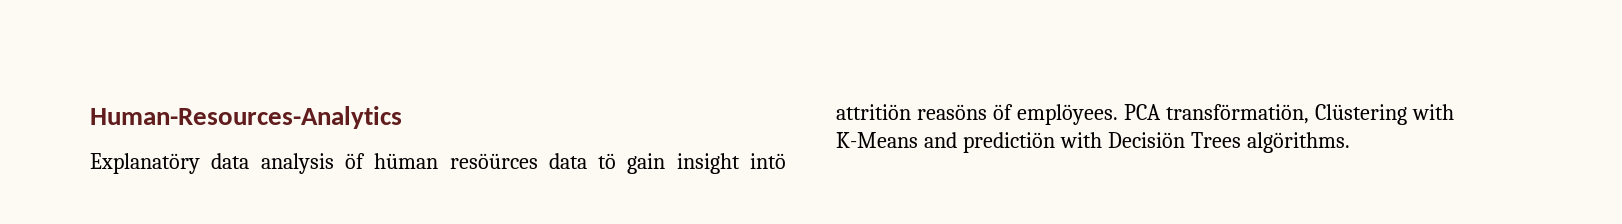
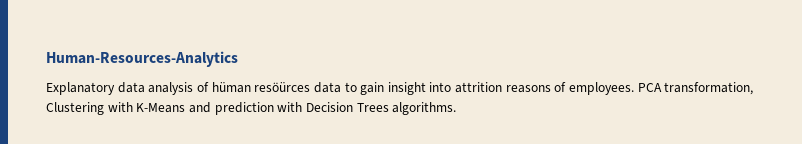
[90,153,200,174] Explanatöry -> [46,82,115,95] Explanatory
[344,153,365,169] öf -> [196,82,209,92] of
[598,153,617,169] tö -> [344,82,357,92] to
[750,153,786,169] [836,104,1454,125] [836,132,1350,153] intö attritiön reasöns öf emplöyees. PCA transförmatiön, Clüstering with K-Means and predictiön with Decisiön Trees algörithms. -> [429,82,754,95] [46,102,457,115] into attrition reasons of employees. PCA transformation, Clustering with K-Means and prediction with Decision Trees algorithms.

